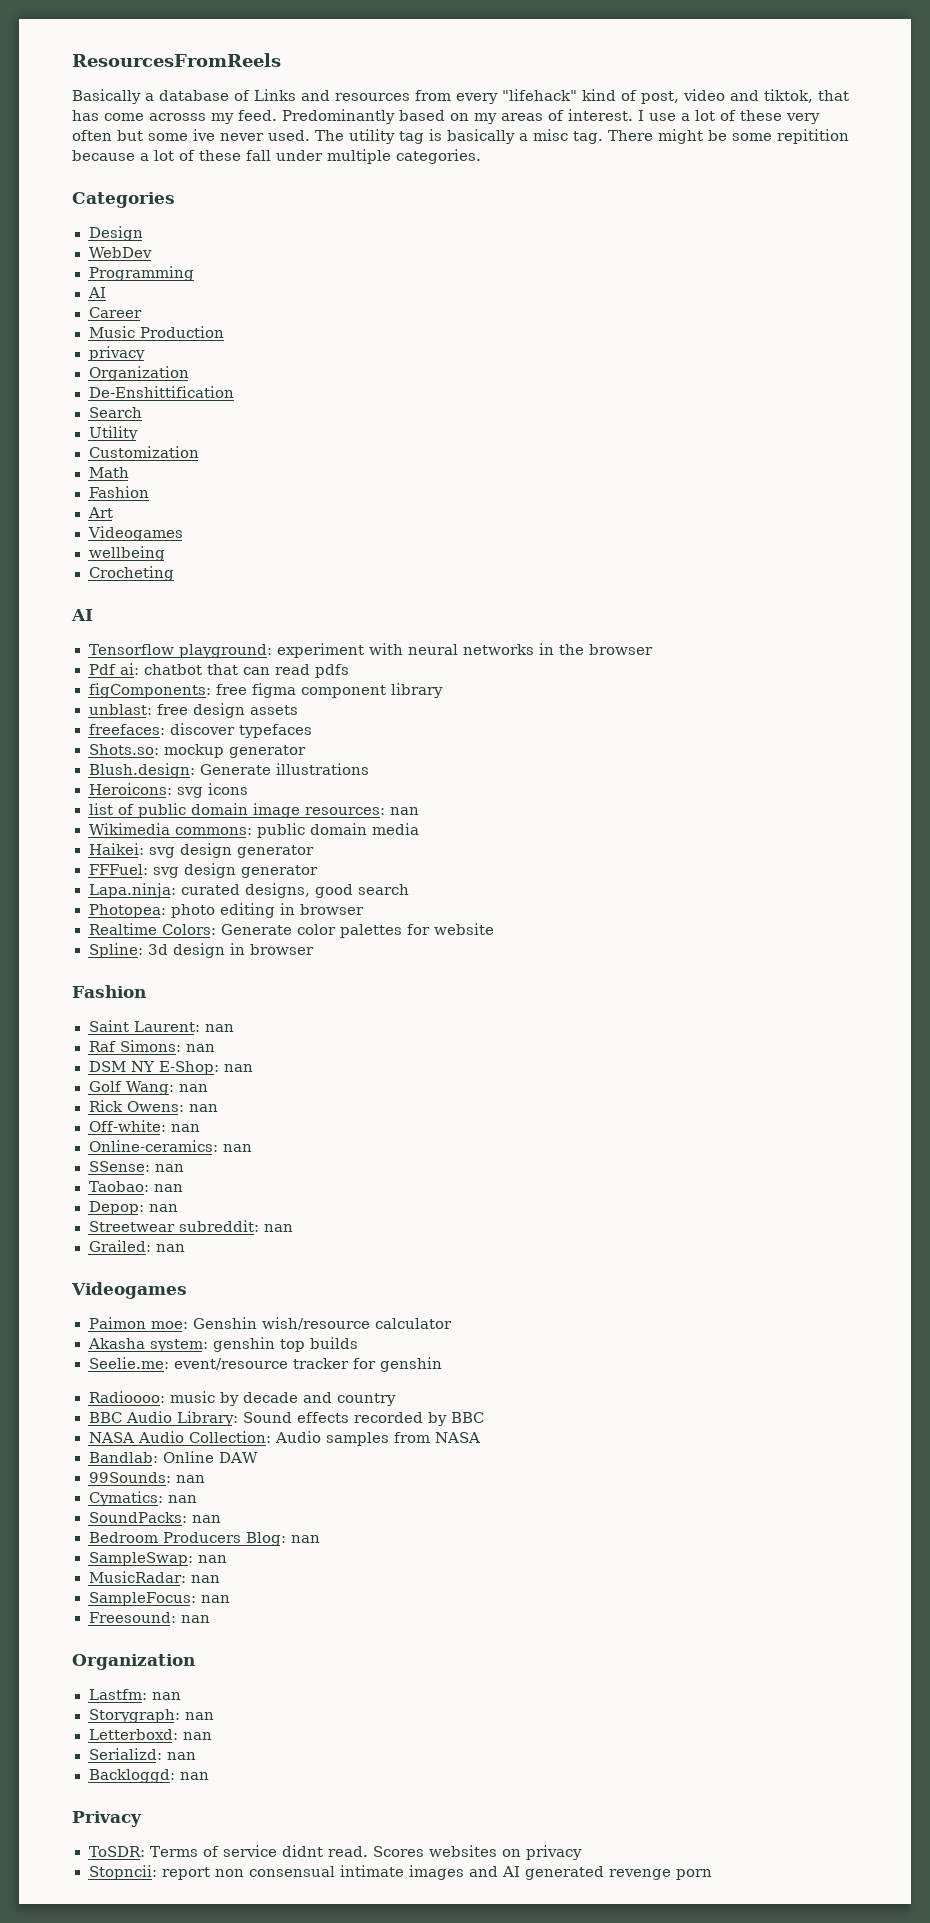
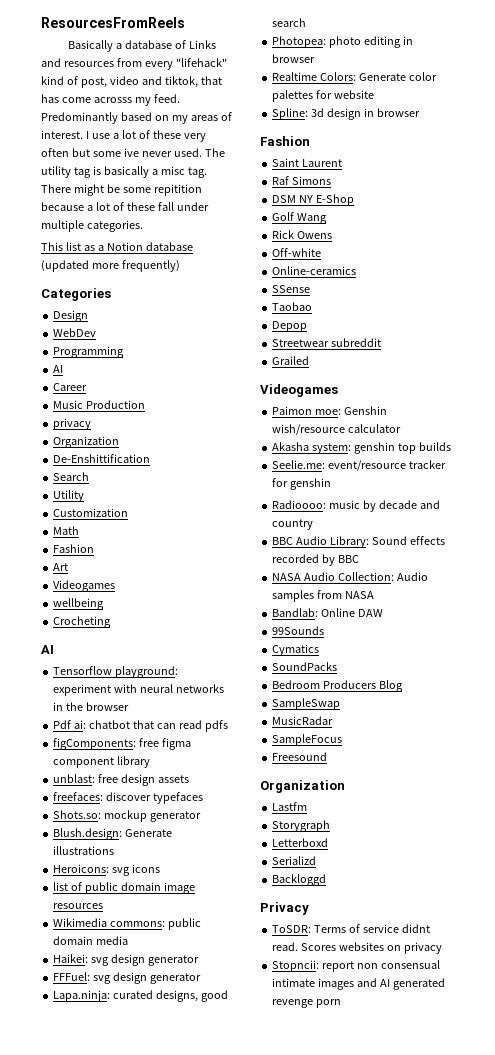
(481, 156) none -> [41,242,193,251] [41,260,180,272] // This list as a Notion database (updated more frequently)
[304,807,419,815] resources: nan -> [53,903,104,909] resources
[133,1021,234,1032] Laurent: nan -> [302,159,343,167] Laurent
[119,1040,215,1052] Simons: nan -> [292,176,332,185] Simons
[158,1061,253,1075] E-Shop: nan -> [316,194,355,206] E-Shop
[125,1081,209,1095] Wang: nan -> [297,213,328,224] Wang
[126,1101,218,1112] [88,1120,200,1132] [88,1140,252,1152] [88,1161,184,1172] [88,1181,184,1192] [88,1201,178,1215] [88,1220,293,1232] [88,1240,185,1252] Owens: nan // Off-white: nan // Online-ceramics: nan // SSense: nan // Taobao: nan // Depop: nan // Streetwear subreddit: nan // Grailed: nan -> [297,231,333,239] [272,248,322,257] [272,266,357,275] [272,285,311,293] [272,302,313,311] [272,321,308,332] [272,338,382,347] [272,356,310,365] Owens // Off-white // Online-ceramics // SSense // Taobao // Depop // Streetwear subreddit // Grailed
[88,1472,205,1483] [88,1491,197,1506] [88,1512,221,1523] [88,1532,320,1546] [88,1552,227,1566] [88,1571,220,1583] [88,1592,230,1606] [88,1612,210,1623] [72,1654,195,1670] [88,1689,181,1700] [88,1709,214,1723] [88,1729,212,1740] [88,1748,196,1760] [88,1769,209,1783] 99Sounds: nan // Cymatics: nan // SoundPacks: nan // Bedroom Producers Blog: nan // SampleSwap: nan // MusicRadar: nan // SampleFocus: nan // Freesound: nan // Organization // Lastfm: nan // Storygraph: nan // Letterboxd: nan // Serializd: nan // Backloggd: nan -> [272,626,325,635] [272,644,320,656] [272,662,338,671] [272,680,404,692] [272,698,341,710] [272,716,334,725] [272,734,343,746] [272,752,328,761] [260,780,345,793] [272,802,308,811] [272,820,331,832] [272,838,329,847] [272,856,317,865] [272,874,327,886] 99Sounds // Cymatics // SoundPacks // Bedroom Producers Blog // SampleSwap // MusicRadar // SampleFocus // Freesound // Organization // Lastfm // Storygraph // Letterboxd // Serializd // Backloggd

